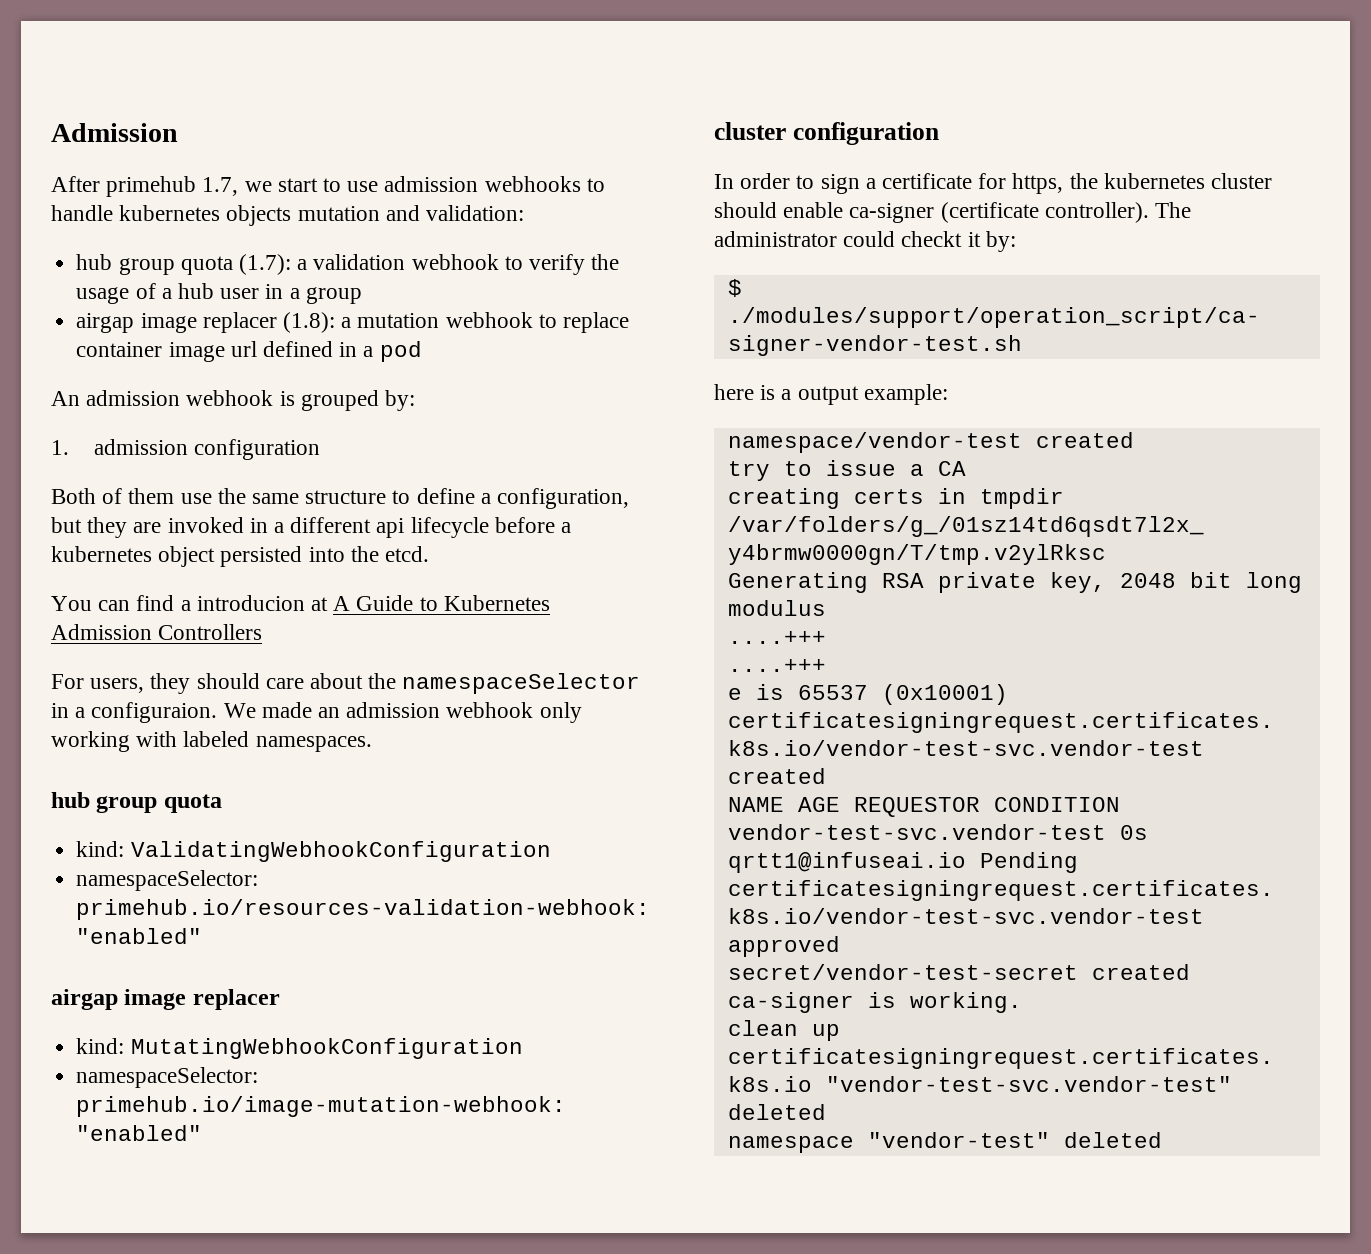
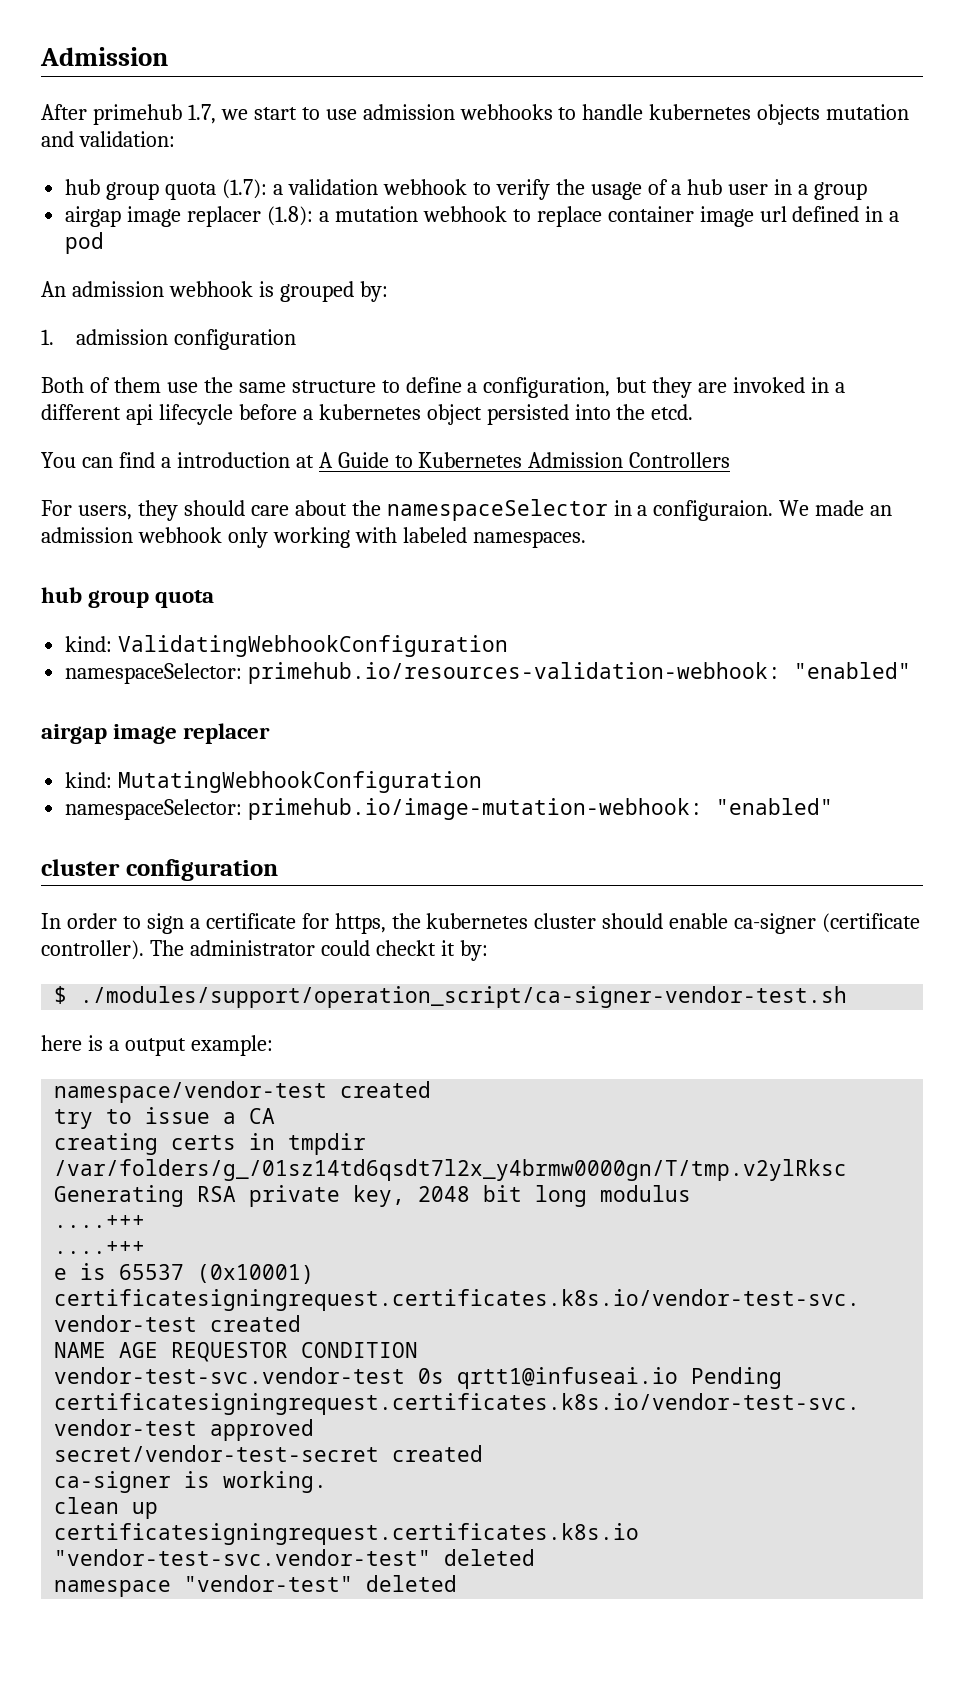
[196,595,305,611] introducion -> [176,452,290,468] introduction

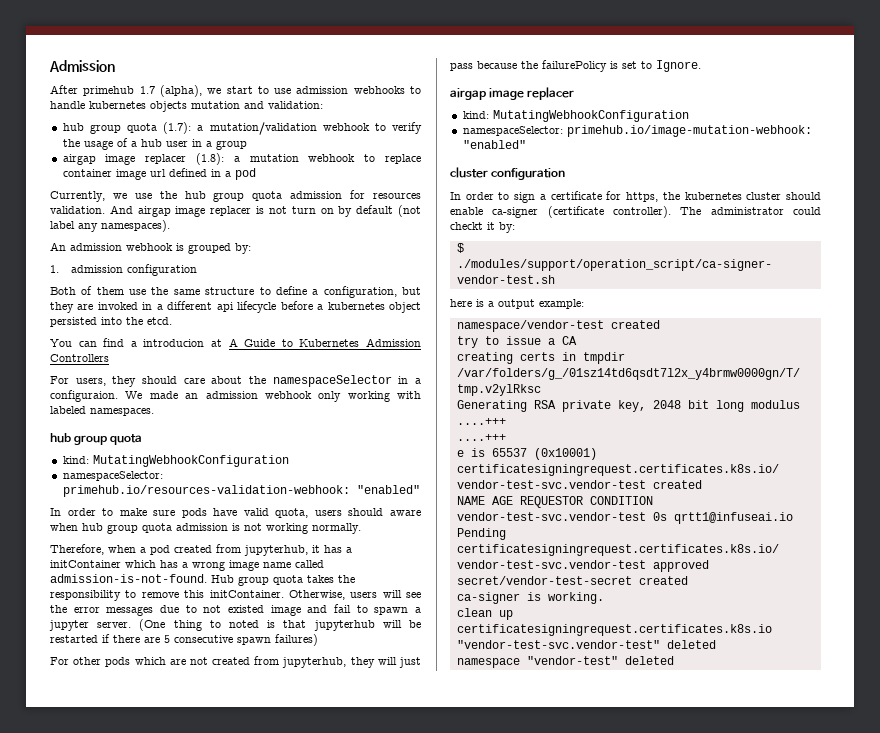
[187,104,216,124] 1.7, -> [139,85,202,97] 1.7 (alpha),
[287,179,378,195] validation -> [209,122,317,135] mutation/validation
(105, 243) none -> [50,190,421,202] [50,205,421,217] [50,220,170,232] // Currently, we use the hub group quota admission for resources validation. And airgap image replacer is not turn on by default (not label any namespaces).
[176,452,290,468] introduction -> [143,339,205,347] introducion
[118,635,509,657] ValidatingWebhookConfiguration -> [92,455,289,467] MutatingWebhookConfiguration
(912, 670) none -> [50,508,421,518] [50,523,361,534] [50,544,352,556] [50,560,324,571] [50,574,355,586] [50,590,421,601] [50,604,422,616] [49,619,421,631] [50,634,318,646] [50,656,422,668] [450,60,701,72] // In order to make sure pods have valid quota, users should aware when hub group quota admission is not working normally. // Therefore, when a pod created from jupyterhub, it has a initContainer which has a wrong image name called admission-is-not-found. Hub group quota takes the responsibility to remove this initContainer. Otherwise, users will see the error messages due to not existed image and fail to spawn a jupyter server. (One thing to noted is that jupyterhub will be restarted if there are 5 consecutive spawn failures) // For other pods which are not created from jupyterhub, they will just pass because the failurePolicy is set to Ignore.

